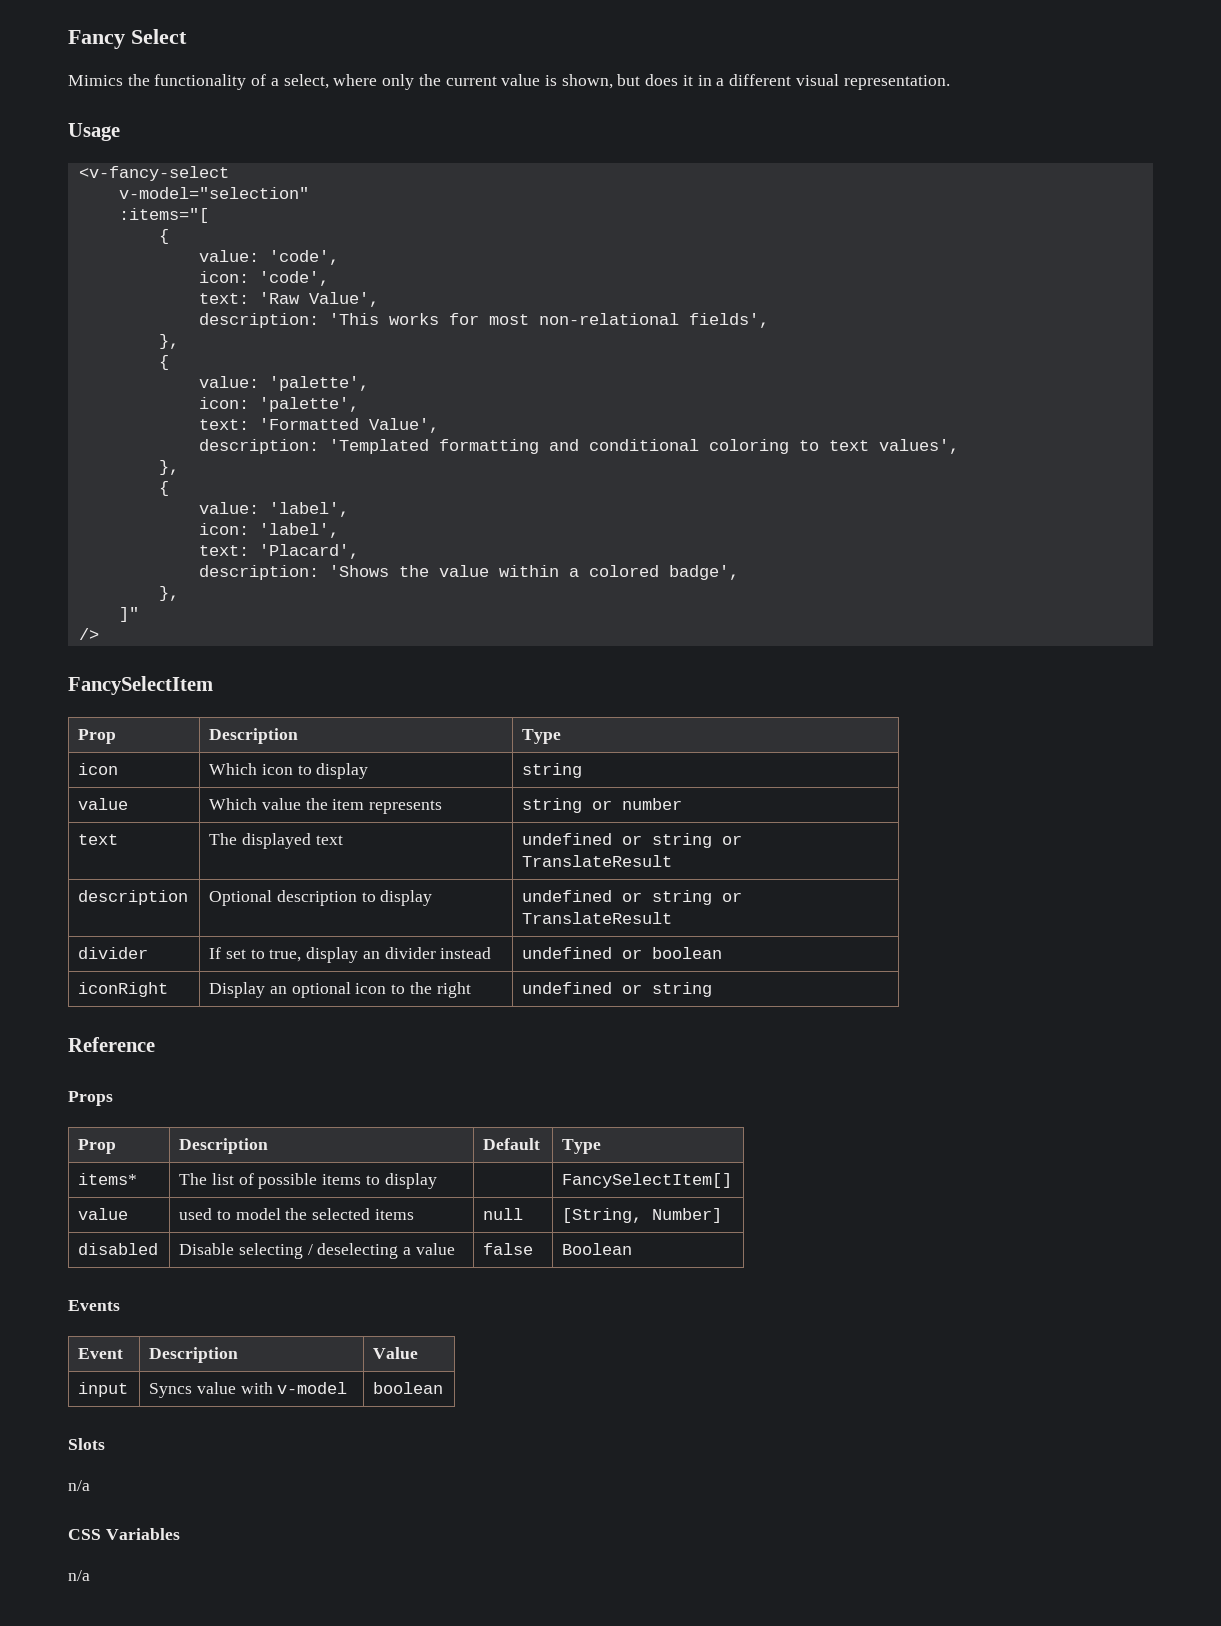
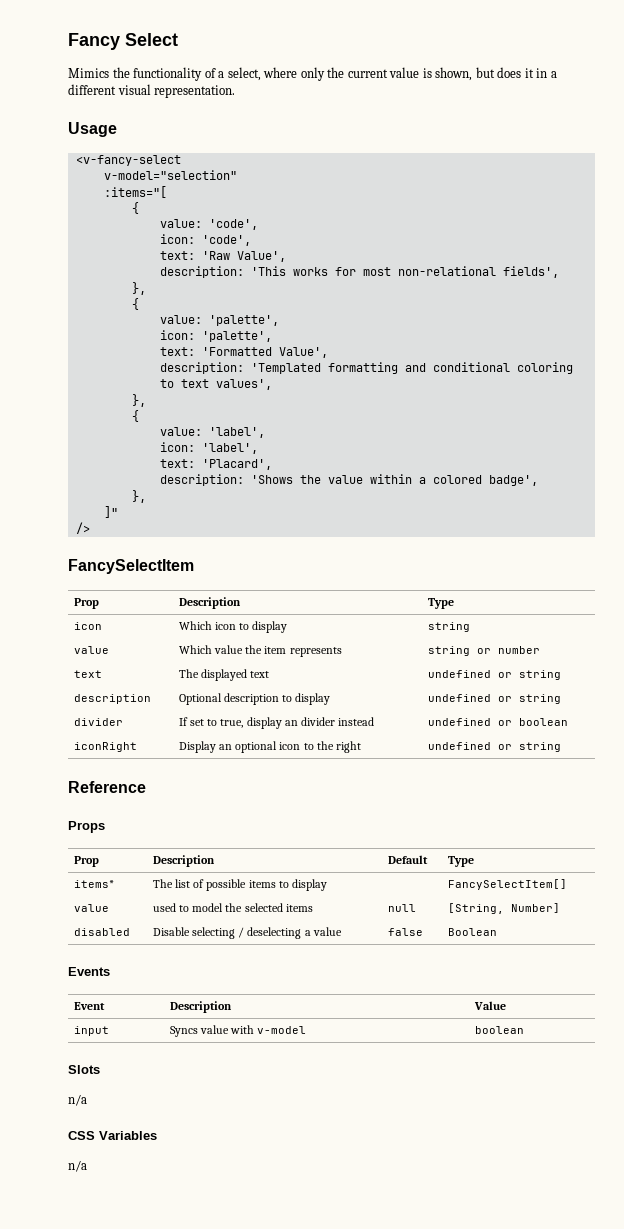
[722,835,743,845] [522,855,673,867] or TranslateResult -> (562, 675) none
[722,892,743,902] [522,912,673,924] or TranslateResult -> (562, 699) none

